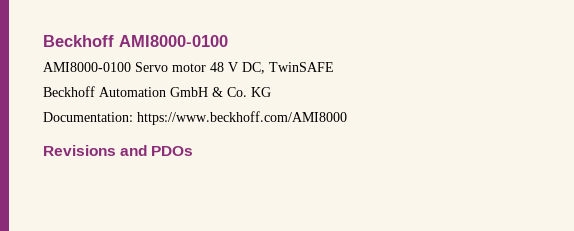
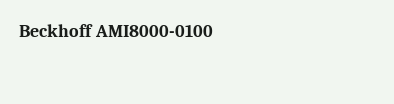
[43,62,334,74] [43,86,271,97] [43,111,347,125] [43,145,194,156] // AMI8000-0100 Servo motor 48 V DC, TwinSAFE // Beckhoff Automation GmbH & Co. KG // Documentation: https://www.beckhoff.com/AMI8000 // Revisions and PDOs -> (213, 30) none

